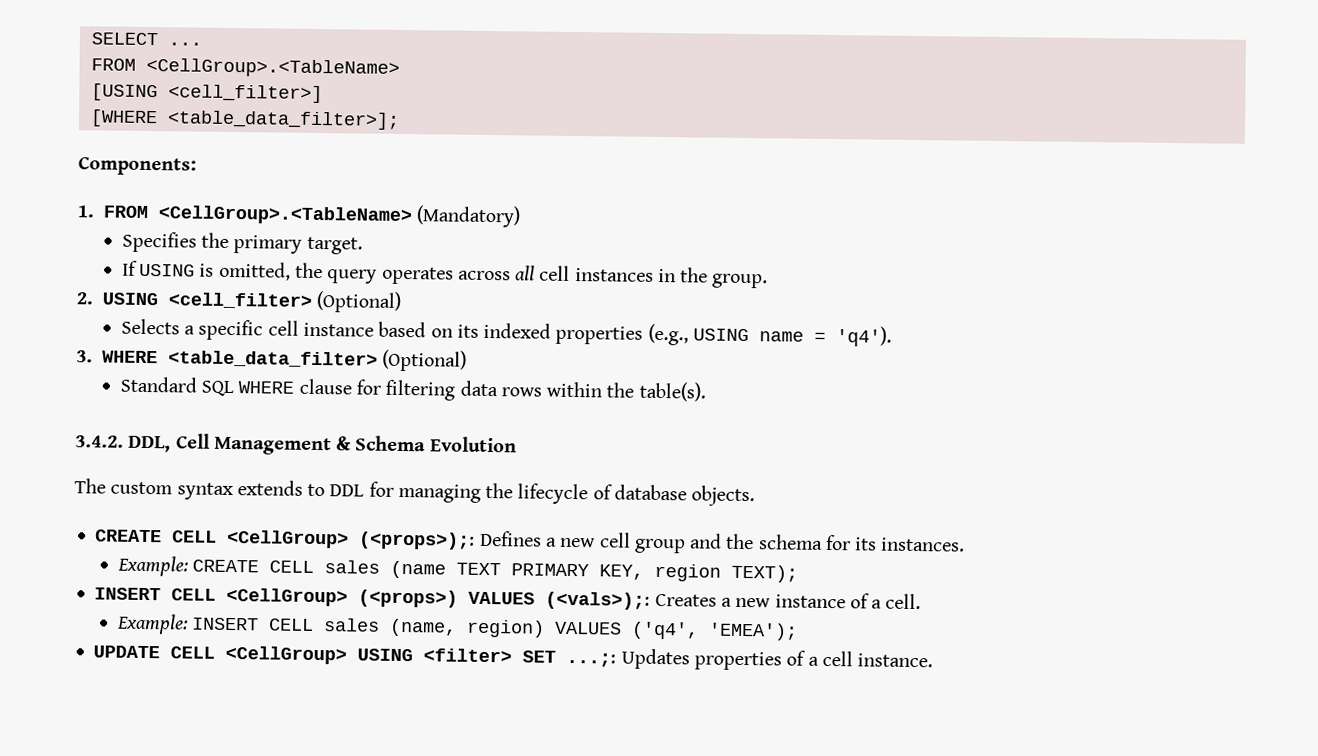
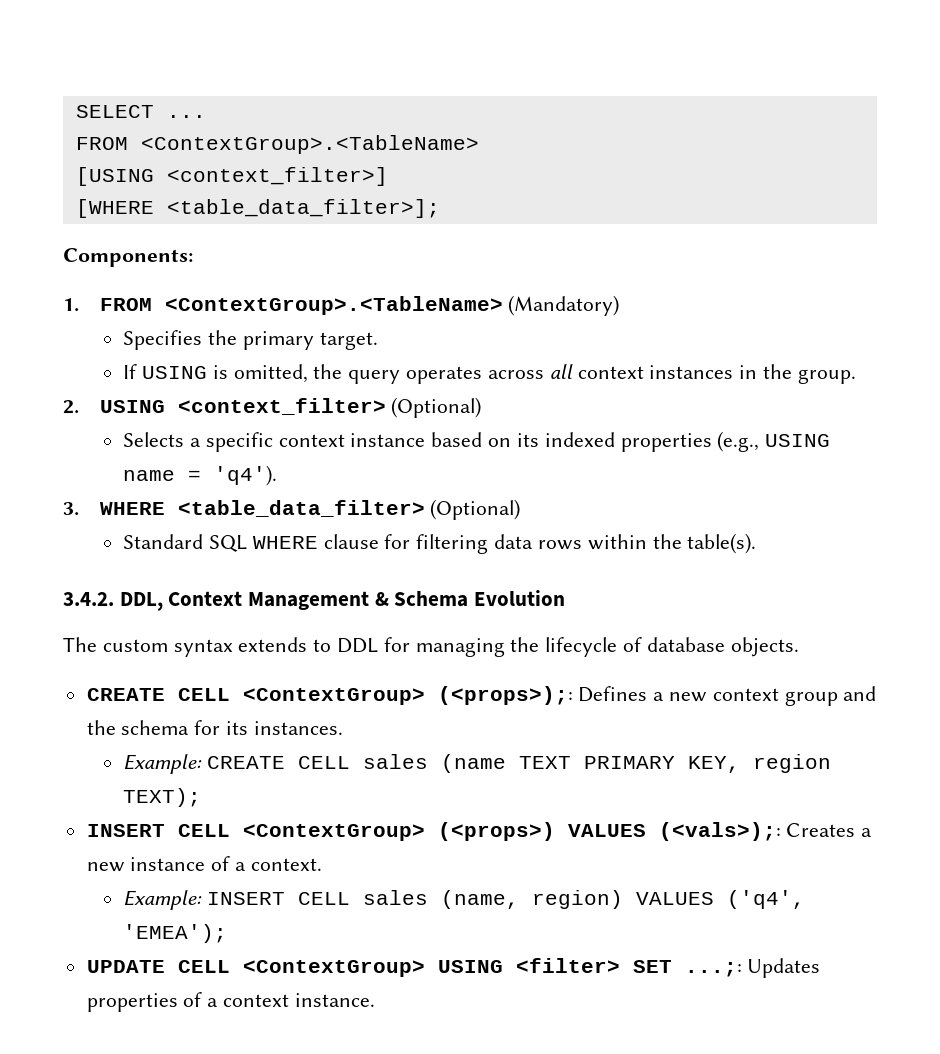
[145,57,400,78] <CellGroup>.<TableName> -> [140,135,479,154] <ContextGroup>.<TableName>
[167,84,323,104] <cell_filter>] -> [166,167,388,186] <context_filter>]
[157,205,412,226] <CellGroup>.<TableName> -> [164,296,503,315] <ContextGroup>.<TableName>
[539,265,571,281] cell -> [577,366,644,379] context
[167,292,312,309] <cell_filter> -> [177,398,386,415] <context_filter>
[267,320,299,336] cell -> [278,434,345,447] context
[175,433,210,449] Cell -> [168,591,243,606] Context
[226,529,350,549] <CellGroup> -> [242,688,425,705] <ContextGroup>
[599,532,631,548] cell -> [712,688,779,701] context
[226,587,349,607] <CellGroup> -> [242,824,425,841] <ContextGroup>
[885,593,922,610] cell. -> [250,858,322,871] context.
[225,645,348,665] <CellGroup> -> [242,960,425,977] <ContextGroup>
[821,650,853,667] cell -> [223,994,290,1007] context

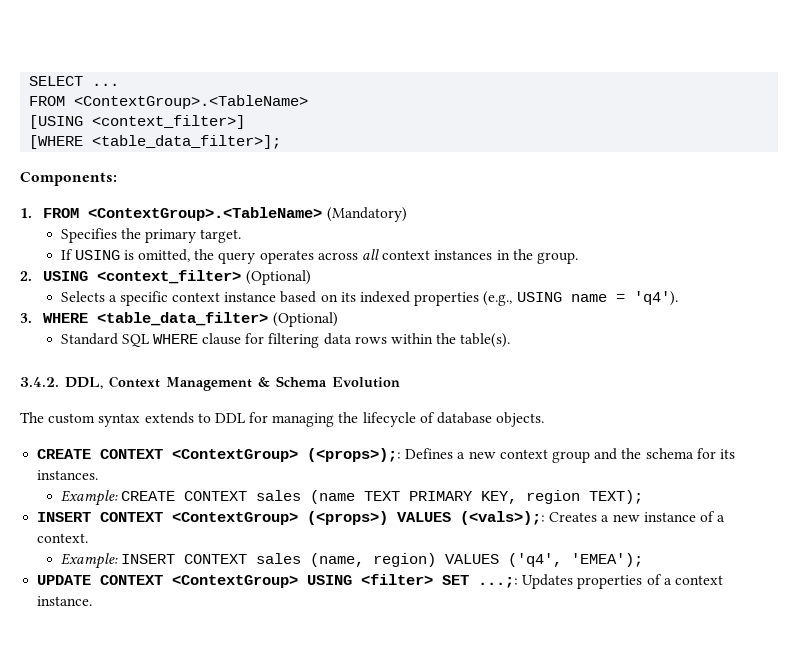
[177,688,230,701] CELL -> [100,449,164,459] CONTEXT
[298,756,351,769] CELL -> [183,491,247,501] CONTEXT
[177,824,230,837] CELL -> [100,512,164,522] CONTEXT
[298,892,351,905] CELL -> [183,554,247,564] CONTEXT
[177,960,230,973] CELL -> [100,575,164,585] CONTEXT

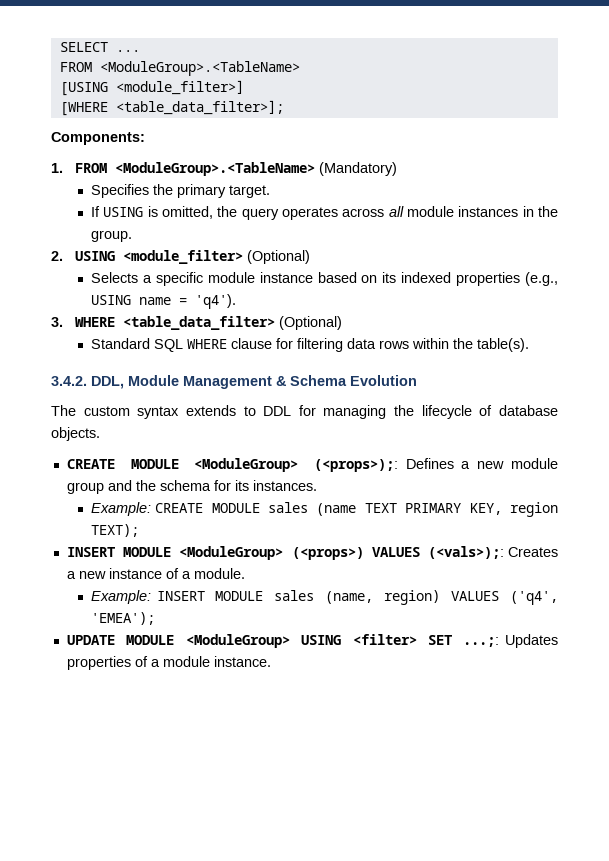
[74,95,309,109] <ContextGroup>.<TableName> -> [99,61,300,76] <ModuleGroup>.<TableName>
[92,115,246,129] <context_filter>] -> [115,80,244,95] <module_filter>]
[88,207,323,221] <ContextGroup>.<TableName> -> [115,162,316,176] <ModuleGroup>.<TableName>
[382,250,431,260] context -> [407,206,455,217] module
[97,270,242,284] <context_filter> -> [123,250,244,264] <module_filter>
[172,292,221,302] context -> [207,272,255,283] module
[109,376,160,388] Context -> [128,375,179,386] Module
[100,449,299,462] CONTEXT <ContextGroup> -> [130,458,299,472] MODULE <ModuleGroup>
[499,449,548,459] context -> [511,458,558,469] module
[183,491,247,501] CONTEXT -> [211,503,260,513] MODULE
[100,512,299,525] CONTEXT <ContextGroup> -> [123,546,284,560] MODULE <ModuleGroup>
[37,533,89,543] context. -> [193,568,245,579] module.
[183,554,247,564] CONTEXT -> [215,591,264,601] MODULE
[100,575,299,588] CONTEXT <ContextGroup> -> [126,634,290,648] MODULE <ModuleGroup>
[674,575,723,585] context -> [162,656,210,667] module

